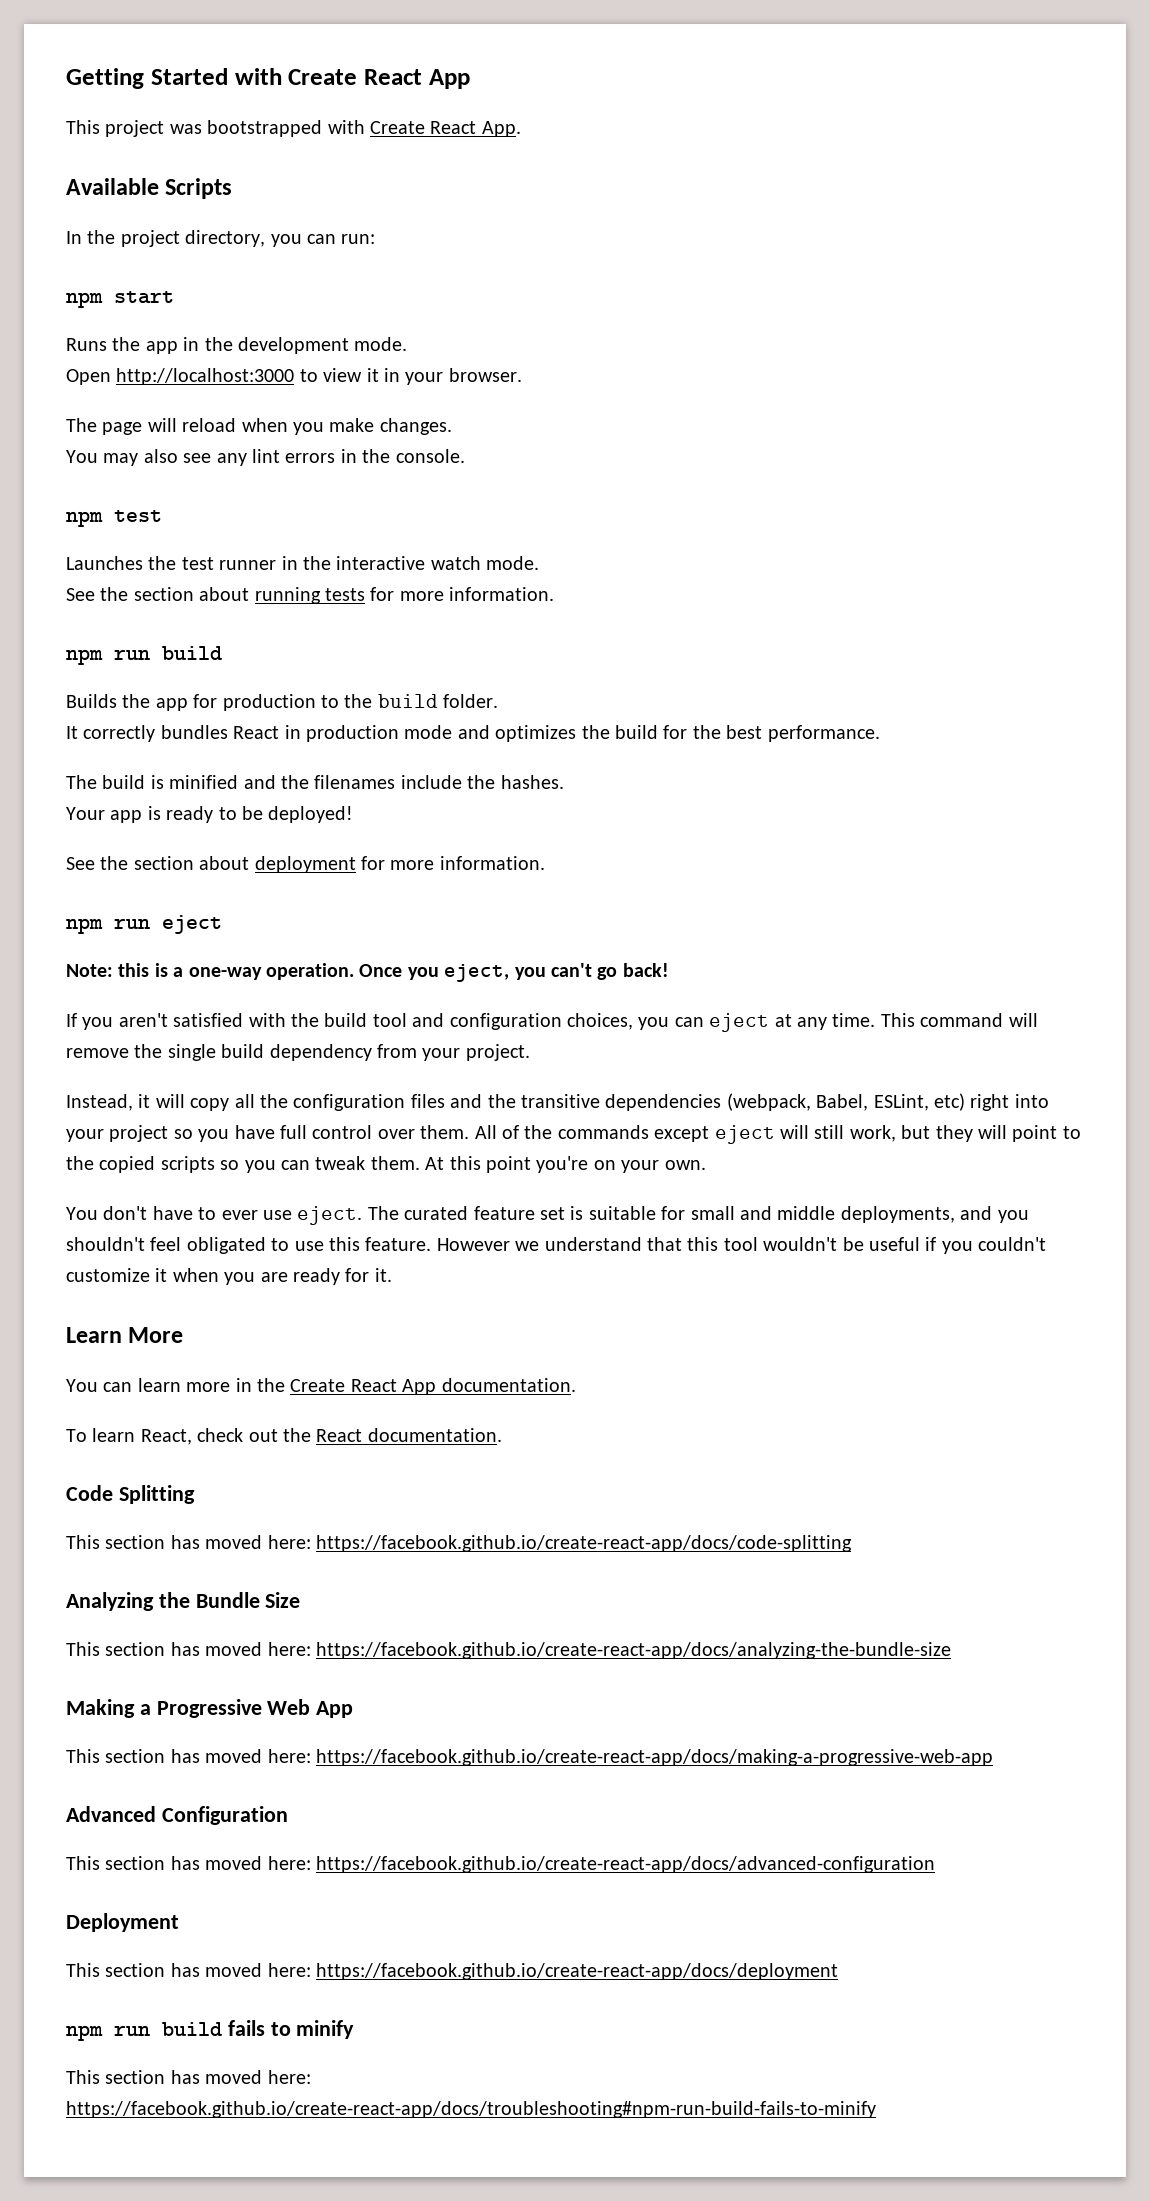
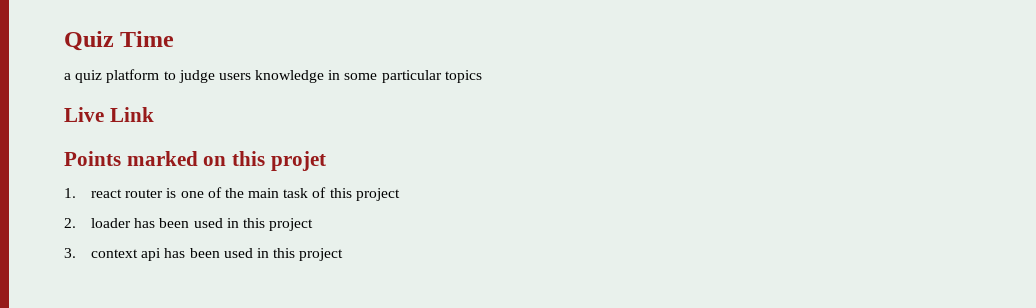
[66,68,470,89] [66,120,521,137] [66,178,233,199] [66,230,376,247] [66,291,174,308] [66,337,408,354] [66,368,522,385] [66,418,452,435] [66,449,465,466] [66,510,162,527] [66,556,540,570] [66,587,555,604] [66,646,222,665] [66,694,499,711] [66,725,880,742] [66,775,564,789] [66,806,354,823] [66,856,545,873] [66,915,222,934] [66,963,669,982] [66,1013,1038,1032] [66,1044,530,1061] [66,1093,1049,1111] [66,1125,1081,1144] [66,1156,706,1173] [66,1206,1029,1225] [66,1237,1047,1254] [66,1268,392,1285] [66,1327,184,1343] [66,1378,576,1395] [66,1428,502,1445] [66,1485,195,1504] [66,1535,852,1552] [66,1592,301,1611] [66,1642,951,1659] [66,1699,354,1718] [66,1749,993,1766] [66,1806,288,1825] [66,1856,935,1873] [66,1913,179,1932] [66,1963,838,1980] [66,2020,355,2041] [66,2070,311,2084] [66,2101,876,2118] Getting Started with Create React App // This project was bootstrapped with Create React App. // Available Scripts // In the project directory, you can run: // npm start // Runs the app in the development mode. // Open http://localhost:3000 to view it in your browser. // The page will reload when you make changes. // You may also see any lint errors in the console. // npm test // Launches the test runner in the interactive watch mode. // See the section about running tests for more information. // npm run build // Builds the app for production to the build folder. // It correctly bundles React in production mode and optimizes the build for the best performance. // The build is minified and the filenames include the hashes. // Your app is ready to be deployed! // See the section about deployment for more information. // npm run eject // Note: this is a one-way operation. Once you eject, you can't go back! // If you aren't satisfied with the build tool and configuration choices, you can eject at any time. This command will remove the single build dependency from your project. // Instead, it will copy all the configuration files and the transitive dependencies (webpack, Babel, ESLint, etc) right into your project so you have full control over them. All of the commands except eject will still work, but they will point to the copied scripts so you can tweak them. At this point you're on your own. // You don't have to ever use eject. The curated feature set is suitable for small and middle deployments, and you shouldn't feel obligated to use this feature. However we understand that this tool wouldn't be useful if you couldn't customize it when you are ready for it. // Learn More // You can learn more in the Create React App documentation. // To learn React, check out the React documentation. // Code Splitting // This section has moved here: https://facebook.github.io/create-react-app/docs/code-splitting // Analyzing the Bundle Size // This section has moved here: https://facebook.github.io/create-react-app/docs/analyzing-the-bundle-size // Making a Progressive Web App // This section has moved here: https://facebook.github.io/create-react-app/docs/making-a-progressive-web-app // Advanced Configuration // This section has moved here: https://facebook.github.io/create-react-app/docs/advanced-configuration // Deployment // This section has moved here: https://facebook.github.io/create-react-app/docs/deployment // npm run build fails to minify // This section has moved here: https://facebook.github.io/create-react-app/docs/troubleshooting#npm-run-build-fails-to-minify -> [64,31,175,51] [64,69,482,83] [64,107,154,122] [64,151,326,171] [64,187,400,201] [64,218,314,231] [64,248,344,261] Quiz Time // a quiz platform to judge users knowledge in some particular topics // Live Link // Points marked on this projet // 1. react router is one of the main task of this project // 2. loader has been used in this project // 3. context api has been used in this project

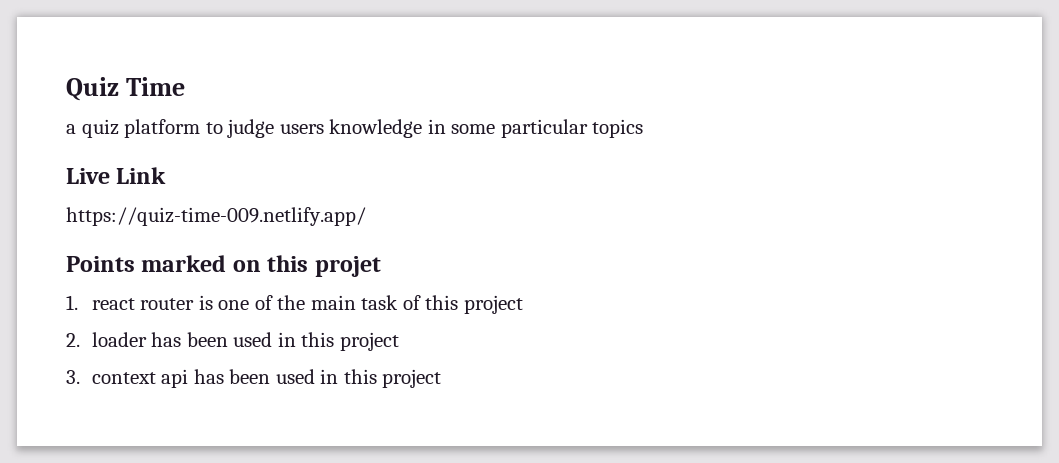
(154, 114) none -> [66,207,366,226] // https://quiz-time-009.netlify.app/

